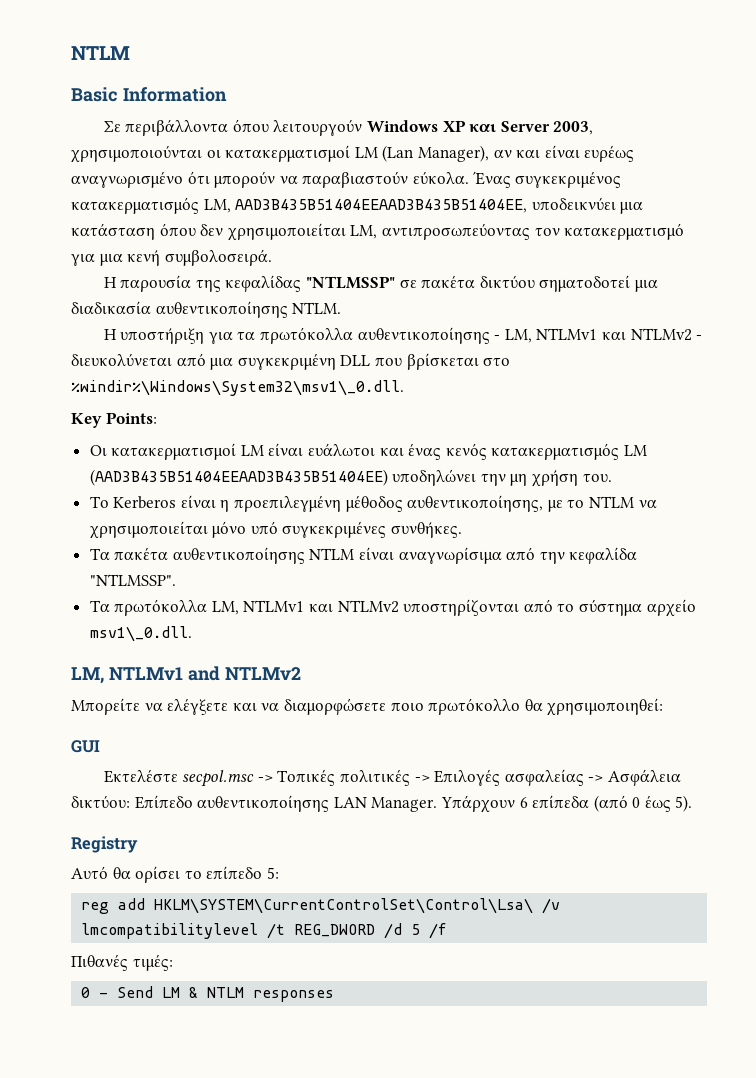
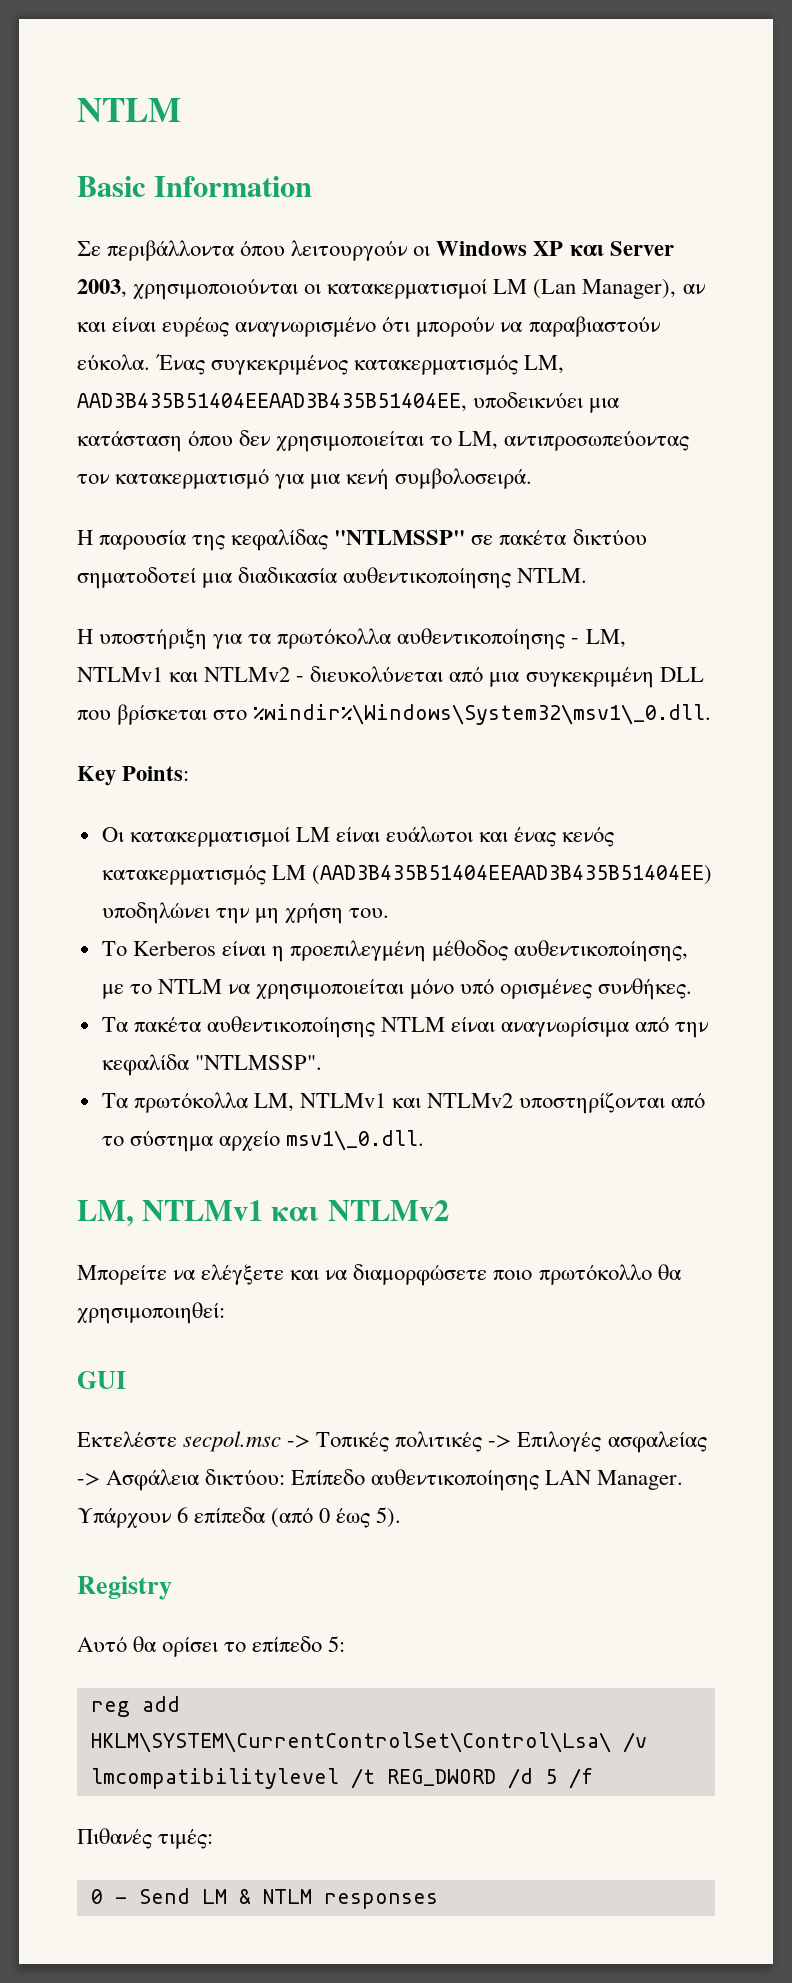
(363, 127) none -> [413,246,431,256] οι
(346, 232) none -> [430,436,453,446] το
[282,521,387,538] συγκεκριμένες -> [500,979,593,999] ορισμένες
[187,666,220,681] and -> [271,1207,320,1221] και

